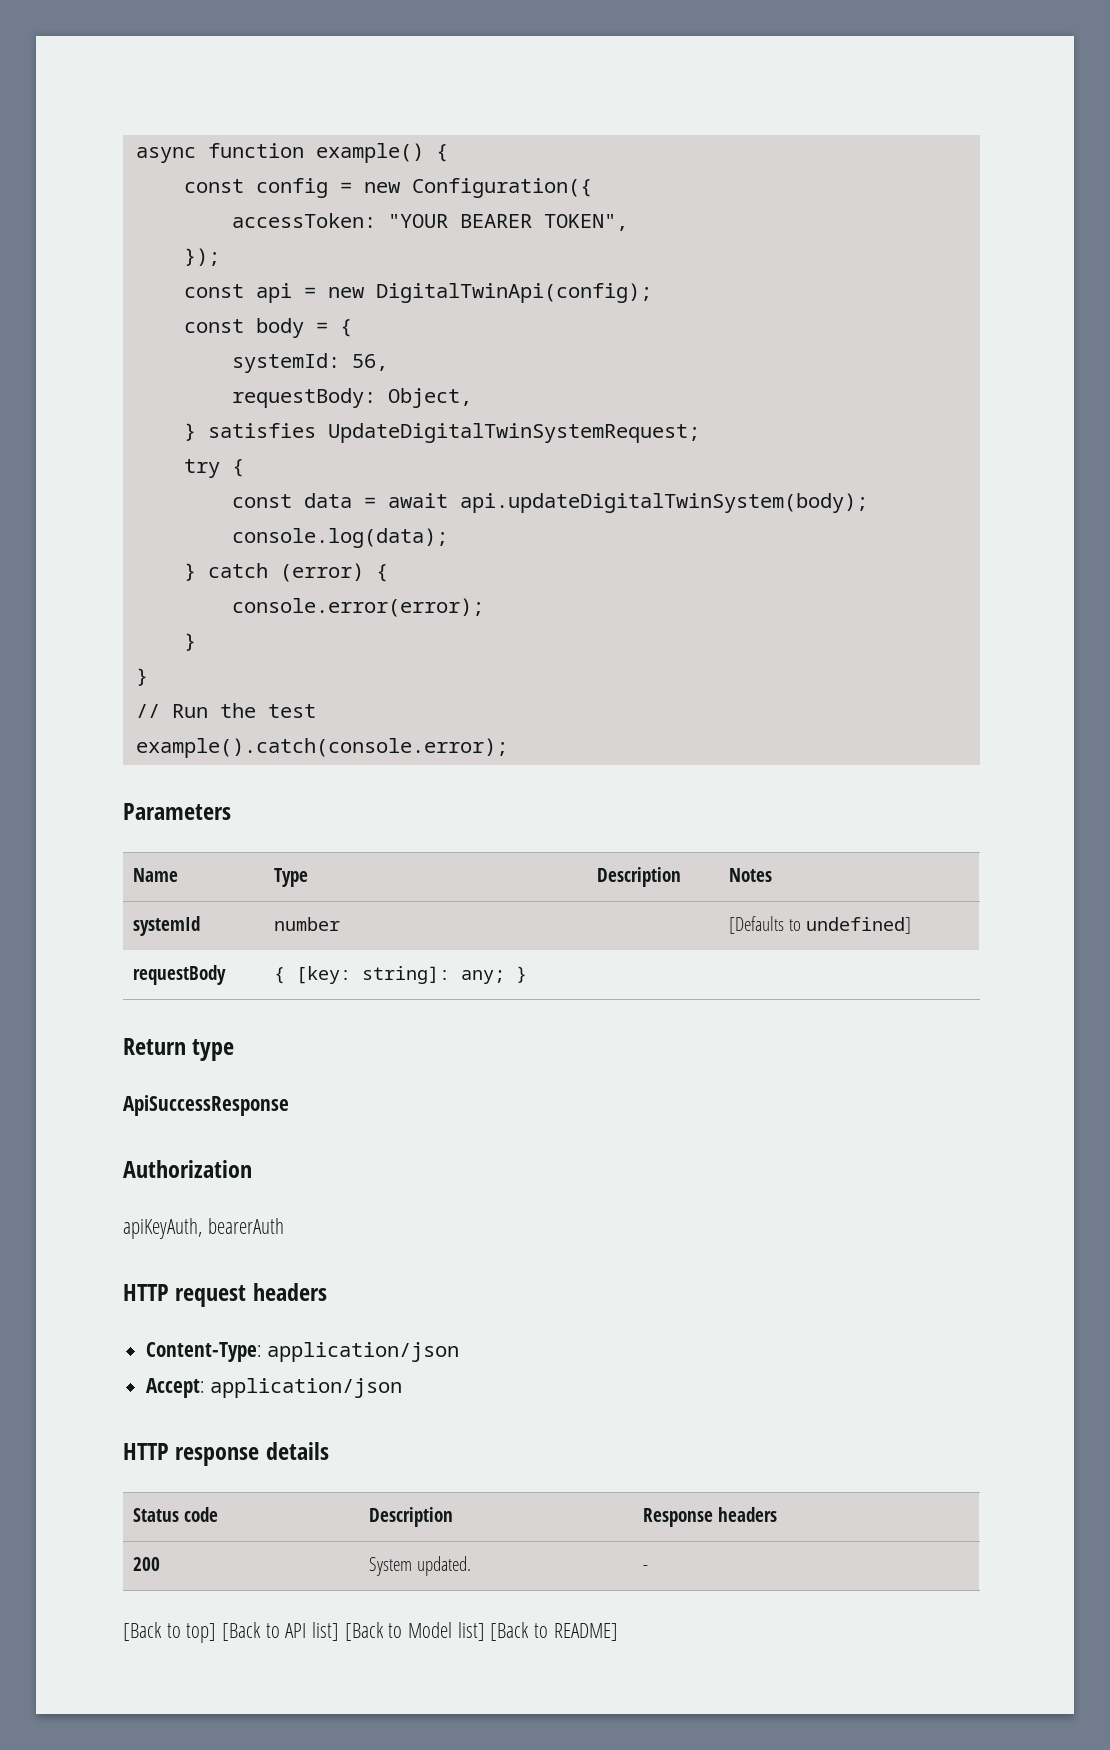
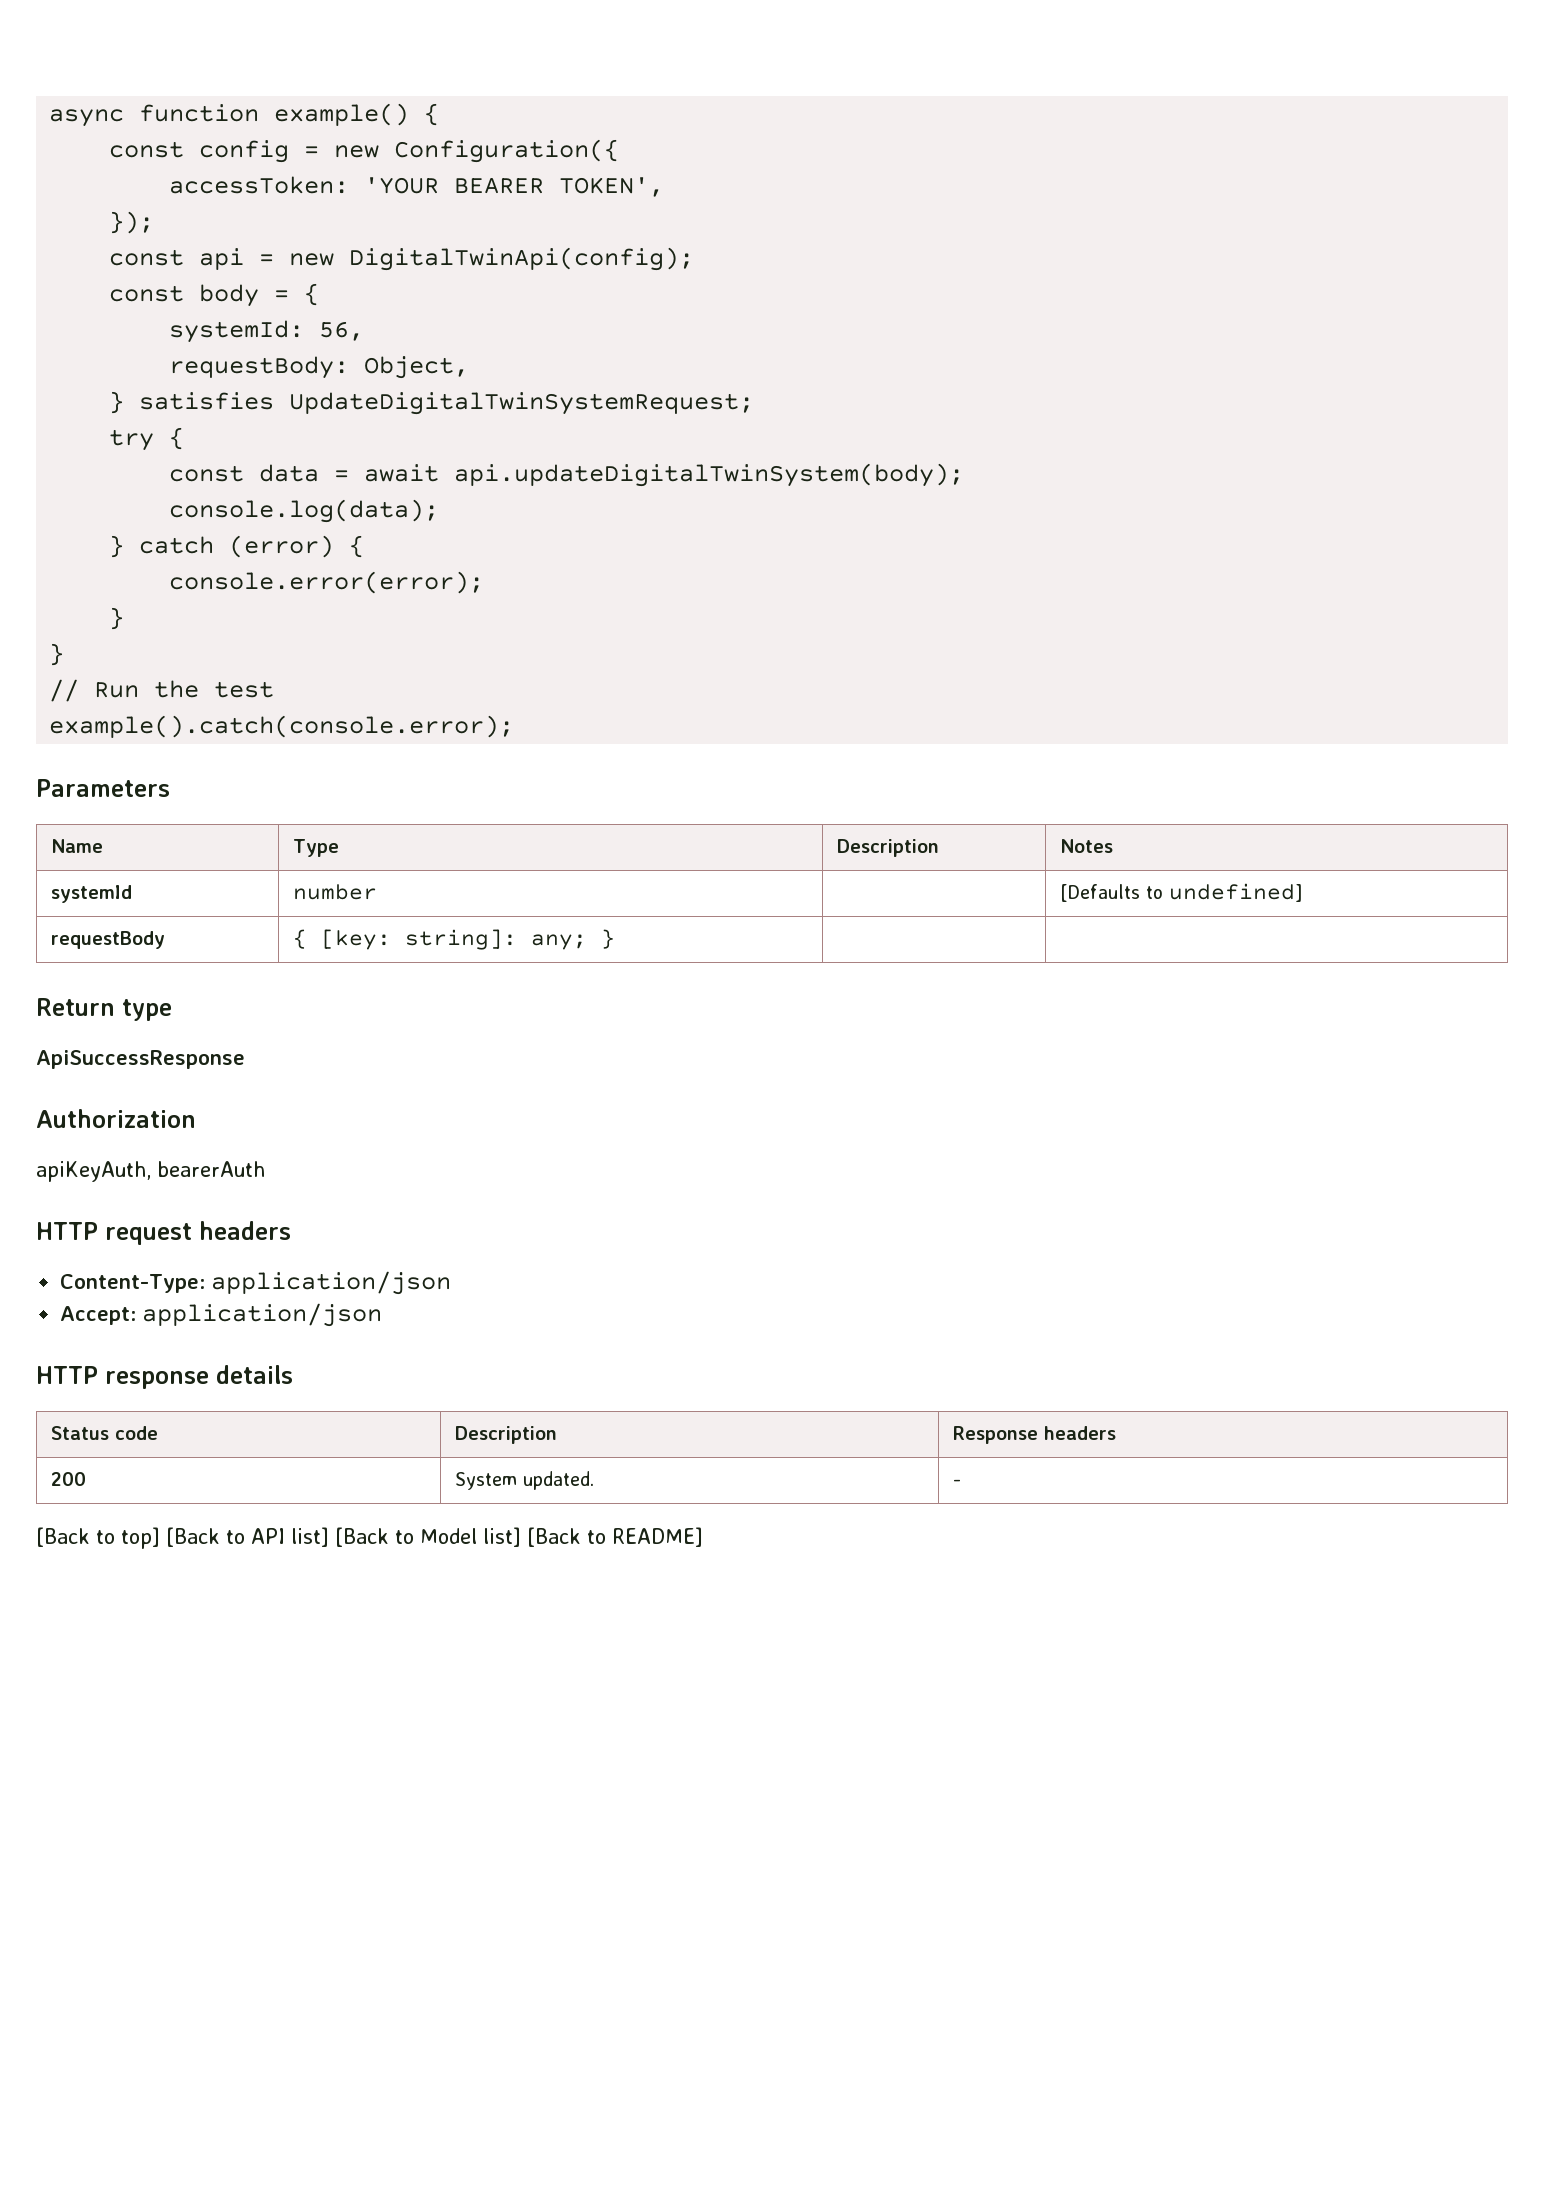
[387,214,628,231] "YOUR BEARER TOKEN", -> [364,177,665,197] 'YOUR BEARER TOKEN',

